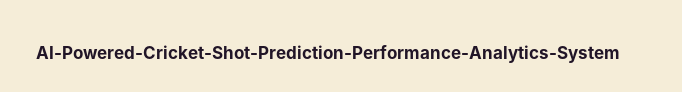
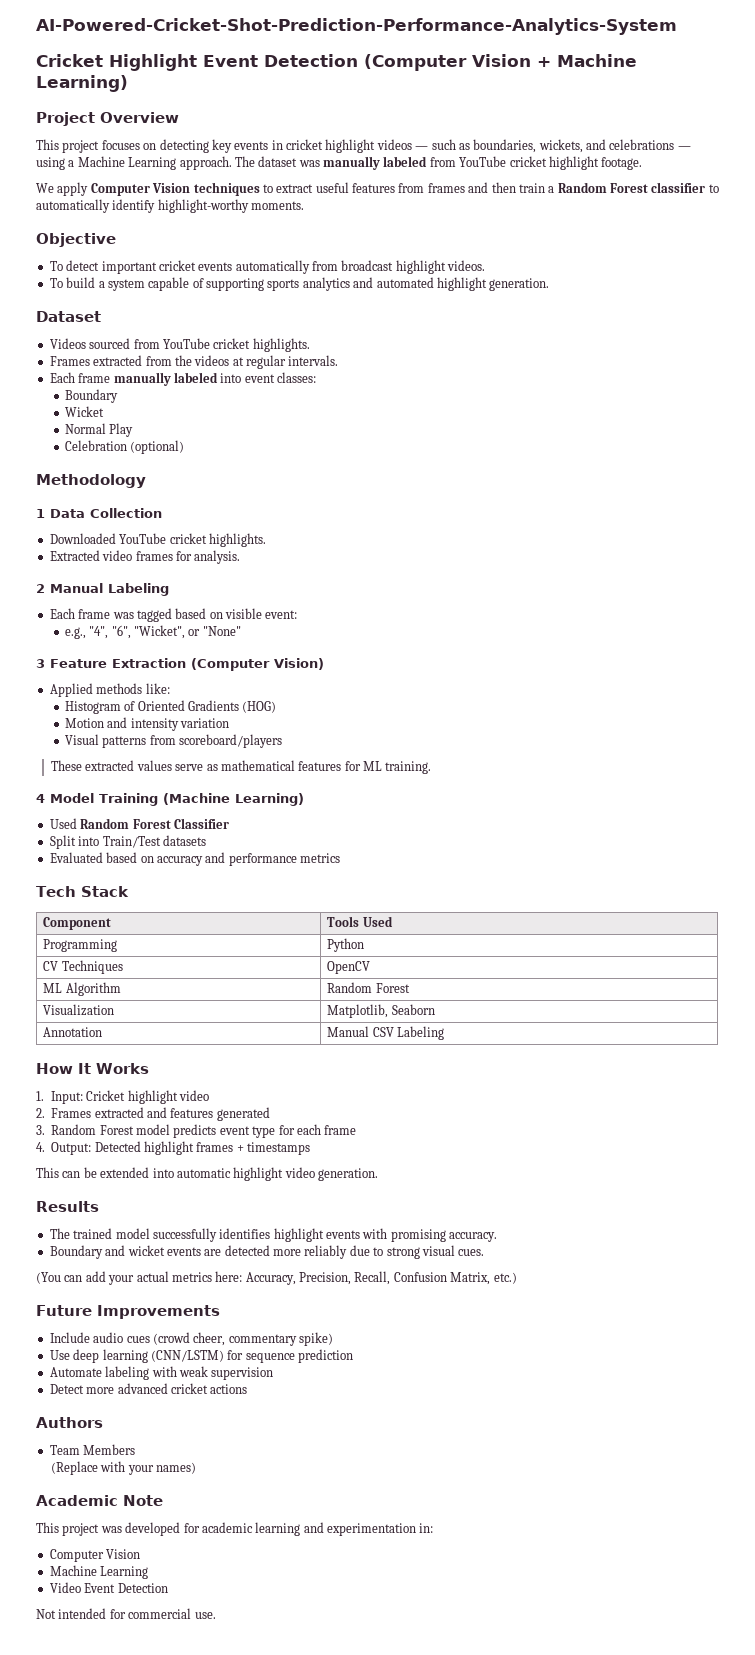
(620, 54) none -> [36,54,637,71] [36,75,128,92] [36,112,179,126] [36,139,691,153] [36,156,643,170] [36,182,719,196] [36,199,305,213] [36,233,116,247] [49,260,486,274] [49,277,550,291] [36,311,101,322] [49,338,310,352] [49,355,339,369] [49,372,316,386] [64,389,118,403] [64,406,104,417] [64,423,134,437] [64,440,185,454] [36,474,146,488] [36,508,162,518] [49,533,266,547] [49,550,241,564] [36,583,169,596] [49,608,298,622] [64,625,241,639] [36,658,324,671] [49,683,170,697] [64,700,277,714] [64,717,229,731] [64,734,282,748] [51,760,432,774] [36,793,304,806] [49,818,229,829] [49,835,206,849] [49,852,340,866] [36,886,129,897] [43,917,112,930] [327,916,393,927] [43,939,118,952] [327,938,365,952] [43,960,123,974] [327,961,371,974] [43,982,121,996] [327,982,410,993] [43,1004,115,1016] [327,1004,435,1018] [43,1027,103,1037] [327,1026,444,1040] [36,1063,149,1074] [36,1090,210,1104] [36,1107,270,1121] [36,1124,357,1138] [36,1141,311,1155] [36,1167,378,1181] [36,1201,99,1212] [49,1228,498,1242] [49,1245,485,1259] [36,1271,517,1285] [36,1305,220,1319] [49,1332,333,1346] [49,1349,353,1363] [49,1366,274,1380] [49,1383,248,1394] [36,1417,103,1428] [49,1444,136,1455] [51,1461,197,1475] [36,1495,163,1506] [36,1522,434,1536] [49,1549,141,1562] [49,1565,149,1579] [49,1582,168,1593] [36,1608,216,1619] // Cricket Highlight Event Detection (Computer Vision + Machine Learning) // Project Overview // This project focuses on detecting key events in cricket highlight videos — such as boundaries, wickets, and celebrations — using a Machine Learning approach. The dataset was manually labeled from YouTube cricket highlight footage. // We apply Computer Vision techniques to extract useful features from frames and then train a Random Forest classifier to automatically identify highlight-worthy moments. // Objective // To detect important cricket events automatically from broadcast highlight videos. // To build a system capable of supporting sports analytics and automated highlight generation. // Dataset // Videos sourced from YouTube cricket highlights. // Frames extracted from the videos at regular intervals. // Each frame manually labeled into event classes: // Boundary // Wicket // Normal Play // Celebration (optional) // Methodology // 1 Data Collection // Downloaded YouTube cricket highlights. // Extracted video frames for analysis. // 2 Manual Labeling // Each frame was tagged based on visible event: // e.g., "4", "6", "Wicket", or "None" // 3 Feature Extraction (Computer Vision) // Applied methods like: // Histogram of Oriented Gradients (HOG) // Motion and intensity variation // Visual patterns from scoreboard/players // These extracted values serve as mathematical features for ML training. // 4 Model Training (Machine Learning) // Used Random Forest Classifier // Split into Train/Test datasets // Evaluated based on accuracy and performance metrics // Tech Stack // Component | Tools Used // Programming | Python // CV Techniques | OpenCV // ML Algorithm | Random Forest // Visualization | Matplotlib, Seaborn // Annotation | Manual CSV Labeling // How It Works // 1. Input: Cricket highlight video // 2. Frames extracted and features generated // 3. Random Forest model predicts event type for each frame // 4. Output: Detected highlight frames + timestamps // This can be extended into automatic highlight video generation. // Results // The trained model successfully identifies highlight events with promising accuracy. // Boundary and wicket events are detected more reliably due to strong visual cues. // (You can add your actual metrics here: Accuracy, Precision, Recall, Confusion Matrix, etc.) // Future Improvements // Include audio cues (crowd cheer, commentary spike) // Use deep learning (CNN/LSTM) for sequence prediction // Automate labeling with weak supervision // Detect more advanced cricket actions // Authors // Team Members // (Replace with your names) // Academic Note // This project was developed for academic learning and experimentation in: // Computer Vision // Machine Learning // Video Event Detection // Not intended for commercial use.

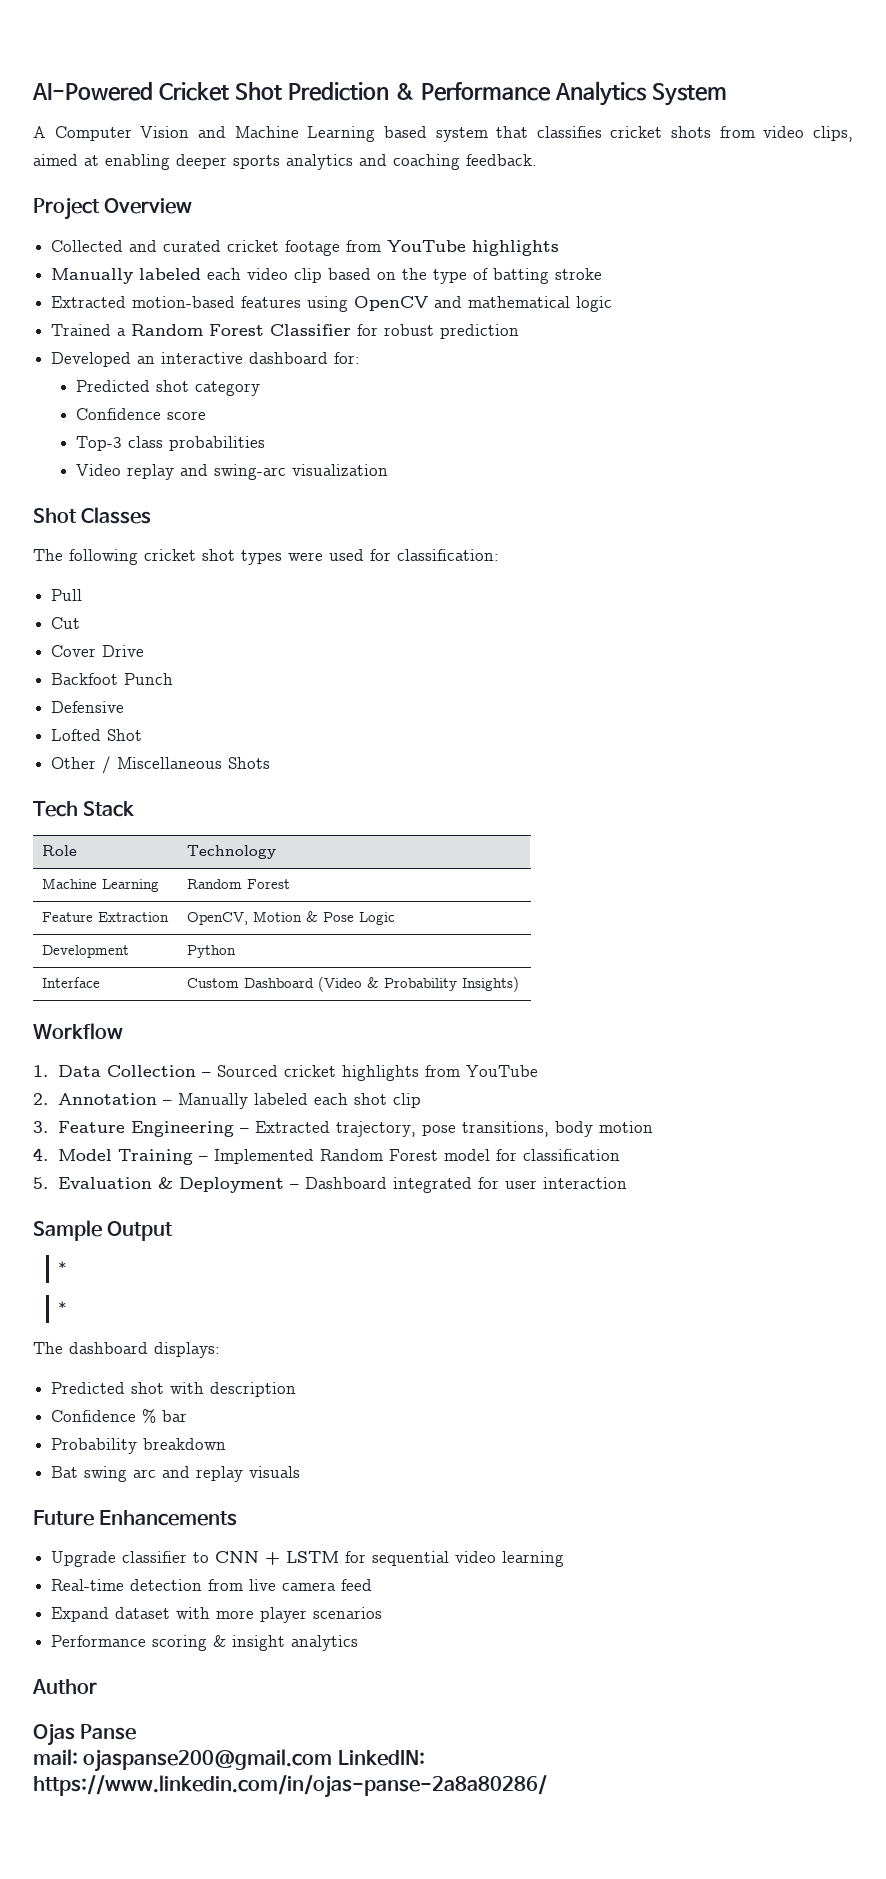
[36,18,677,35] [36,54,637,71] [36,75,128,92] [36,112,179,126] [36,139,691,153] [36,156,643,170] [36,182,719,196] [36,199,305,213] [36,233,116,247] [49,260,486,274] [49,277,550,291] [36,311,101,322] [49,338,310,352] [49,355,339,369] [49,372,316,386] [64,389,118,403] [64,406,104,417] [64,423,134,437] [64,440,185,454] [36,474,146,488] [36,508,162,518] [49,533,266,547] [49,550,241,564] [36,583,169,596] [49,608,298,622] [64,625,241,639] [36,658,324,671] [49,683,170,697] [64,700,277,714] [64,717,229,731] [64,734,282,748] [51,760,432,774] [36,793,304,806] [49,818,229,829] [49,835,206,849] [49,852,340,866] [36,886,129,897] [43,917,112,930] [327,916,393,927] [43,939,118,952] [327,938,365,952] [43,960,123,974] [327,961,371,974] [43,982,121,996] [327,982,410,993] [43,1004,115,1016] [327,1004,435,1018] [43,1027,103,1037] [327,1026,444,1040] [36,1063,149,1074] [36,1090,210,1104] [36,1107,270,1121] [36,1124,357,1138] [36,1141,311,1155] [36,1167,378,1181] [36,1201,99,1212] [49,1228,498,1242] [49,1245,485,1259] [36,1271,517,1285] [36,1305,220,1319] [49,1332,333,1346] [49,1349,353,1363] [49,1366,274,1380] [49,1383,248,1394] [36,1417,103,1428] [49,1444,136,1455] [51,1461,197,1475] [36,1495,163,1506] [36,1522,434,1536] [49,1549,141,1562] [49,1565,149,1579] [49,1582,168,1593] [36,1608,216,1619] AI-Powered-Cricket-Shot-Prediction-Performance-Analytics-System // Cricket Highlight Event Detection (Computer Vision + Machine Learning) // Project Overview // This project focuses on detecting key events in cricket highlight videos — such as boundaries, wickets, and celebrations — using a Machine Learning approach. The dataset was manually labeled from YouTube cricket highlight footage. // We apply Computer Vision techniques to extract useful features from frames and then train a Random Forest classifier to automatically identify highlight-worthy moments. // Objective // To detect important cricket events automatically from broadcast highlight videos. // To build a system capable of supporting sports analytics and automated highlight generation. // Dataset // Videos sourced from YouTube cricket highlights. // Frames extracted from the videos at regular intervals. // Each frame manually labeled into event classes: // Boundary // Wicket // Normal Play // Celebration (optional) // Methodology // 1 Data Collection // Downloaded YouTube cricket highlights. // Extracted video frames for analysis. // 2 Manual Labeling // Each frame was tagged based on visible event: // e.g., "4", "6", "Wicket", or "None" // 3 Feature Extraction (Computer Vision) // Applied methods like: // Histogram of Oriented Gradients (HOG) // Motion and intensity variation // Visual patterns from scoreboard/players // These extracted values serve as mathematical features for ML training. // 4 Model Training (Machine Learning) // Used Random Forest Classifier // Split into Train/Test datasets // Evaluated based on accuracy and performance metrics // Tech Stack // Component | Tools Used // Programming | Python // CV Techniques | OpenCV // ML Algorithm | Random Forest // Visualization | Matplotlib, Seaborn // Annotation | Manual CSV Labeling // How It Works // 1. Input: Cricket highlight video // 2. Frames extracted and features generated // 3. Random Forest model predicts event type for each frame // 4. Output: Detected highlight frames + timestamps // This can be extended into automatic highlight video generation. // Results // The trained model successfully identifies highlight events with promising accuracy. // Boundary and wicket events are detected more reliably due to strong visual cues. // (You can add your actual metrics here: Accuracy, Precision, Recall, Confusion Matrix, etc.) // Future Improvements // Include audio cues (crowd cheer, commentary spike) // Use deep learning (CNN/LSTM) for sequence prediction // Automate labeling with weak supervision // Detect more advanced cricket actions // Authors // Team Members // (Replace with your names) // Academic Note // This project was developed for academic learning and experimentation in: // Computer Vision // Machine Learning // Video Event Detection // Not intended for commercial use. -> [32,81,727,106] [33,126,853,142] [33,154,537,170] [33,197,193,220] [51,240,560,256] [51,268,603,284] [51,296,613,312] [51,324,520,339] [51,352,361,367] [75,380,260,396] [75,408,206,420] [75,436,265,451] [75,464,388,480] [33,507,152,524] [33,549,499,565] [51,589,83,601] [51,617,81,629] [51,645,145,657] [51,673,174,685] [51,701,125,713] [51,729,143,741] [51,756,271,774] [33,801,135,817] [41,845,77,856] [186,845,276,859] [41,878,159,892] [186,879,290,889] [41,912,169,922] [186,911,395,925] [41,945,129,958] [186,945,236,958] [41,977,100,988] [186,976,519,992] [33,1023,123,1040] [33,1065,538,1081] [33,1093,421,1109] [33,1121,653,1137] [33,1148,620,1165] [33,1177,627,1193] [33,1220,174,1241] [57,1261,67,1274] [57,1301,67,1314] [33,1342,220,1358] [51,1382,297,1397] [51,1409,188,1423] [51,1438,227,1454] [51,1466,301,1482] [33,1510,238,1526] [51,1551,565,1567] [51,1579,373,1591] [51,1607,383,1623] [51,1635,359,1651] [32,1679,97,1694] [33,1723,137,1746] [33,1749,425,1772] [33,1775,547,1798] AI-Powered Cricket Shot Prediction & Performance Analytics System // A Computer Vision and Machine Learning based system that classifies cricket shots from video clips, aimed at enabling deeper sports analytics and coaching feedback. // Project Overview // Collected and curated cricket footage from YouTube highlights // Manually labeled each video clip based on the type of batting stroke // Extracted motion-based features using OpenCV and mathematical logic // Trained a Random Forest Classifier for robust prediction // Developed an interactive dashboard for: // Predicted shot category // Confidence score // Top-3 class probabilities // Video replay and swing-arc visualization // Shot Classes // The following cricket shot types were used for classification: // Pull // Cut // Cover Drive // Backfoot Punch // Defensive // Lofted Shot // Other / Miscellaneous Shots // Tech Stack // Role | Technology // Machine Learning | Random Forest // Feature Extraction | OpenCV, Motion & Pose Logic // Development | Python // Interface | Custom Dashboard (Video & Probability Insights) // Workflow // 1. Data Collection – Sourced cricket highlights from YouTube // 2. Annotation – Manually labeled each shot clip // 3. Feature Engineering – Extracted trajectory, pose transitions, body motion // 4. Model Training – Implemented Random Forest model for classification // 5. Evaluation & Deployment – Dashboard integrated for user interaction // Sample Output // * // * // The dashboard displays: // Predicted shot with description // Confidence % bar // Probability breakdown // Bat swing arc and replay visuals // Future Enhancements // Upgrade classifier to CNN + LSTM for sequential video learning // Real-time detection from live camera feed // Expand dataset with more player scenarios // Performance scoring & insight analytics // Author // Ojas Panse // mail: ojaspanse200@gmail.com LinkedIN: https://www.linkedin.com/in/ojas-panse-2a8a80286/

